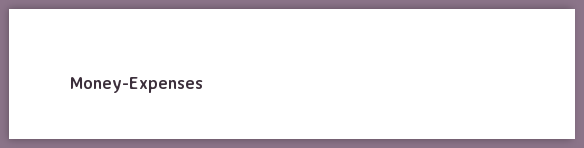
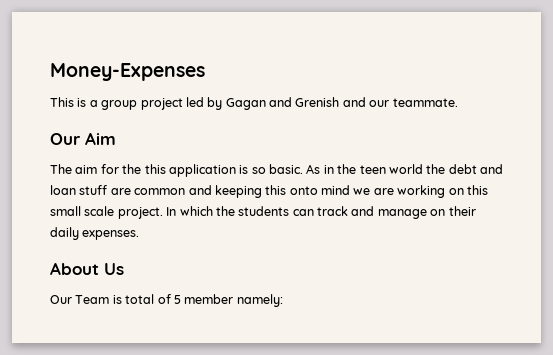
(203, 85) none -> [50,97,458,110] [50,132,116,145] [50,164,503,177] [50,185,488,198] [50,206,476,219] [50,227,140,240] [50,262,124,275] [50,294,283,307] // This is a group project led by Gagan and Grenish and our teammate. // Our Aim // The aim for the this application is so basic. As in the teen world the debt and loan stuff are common and keeping this onto mind we are working on this small scale project. In which the students can track and manage on their daily expenses. // About Us // Our Team is total of 5 member namely:

